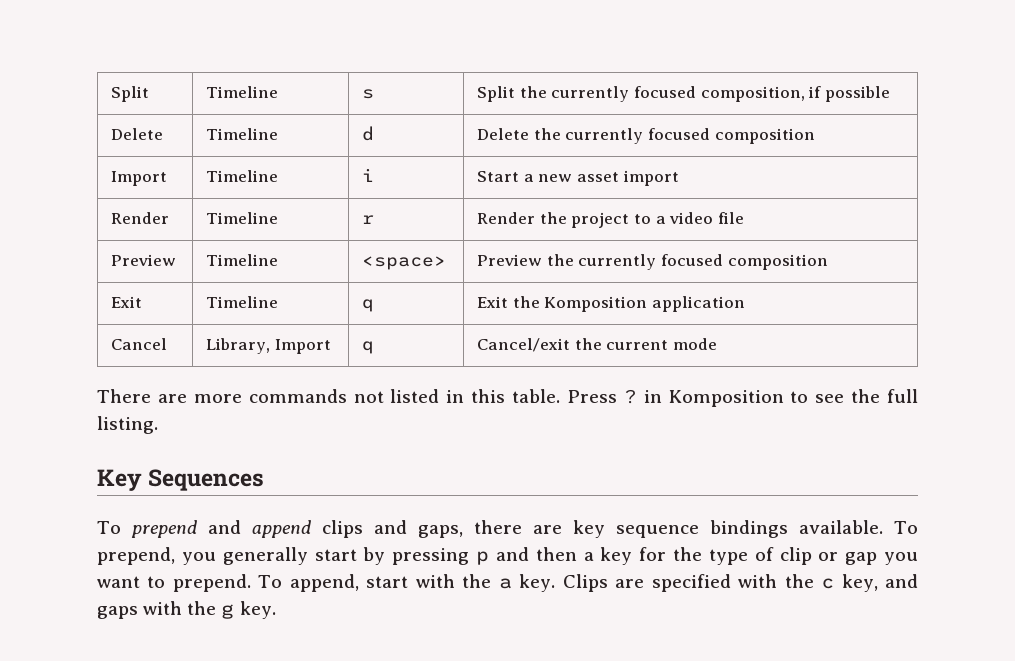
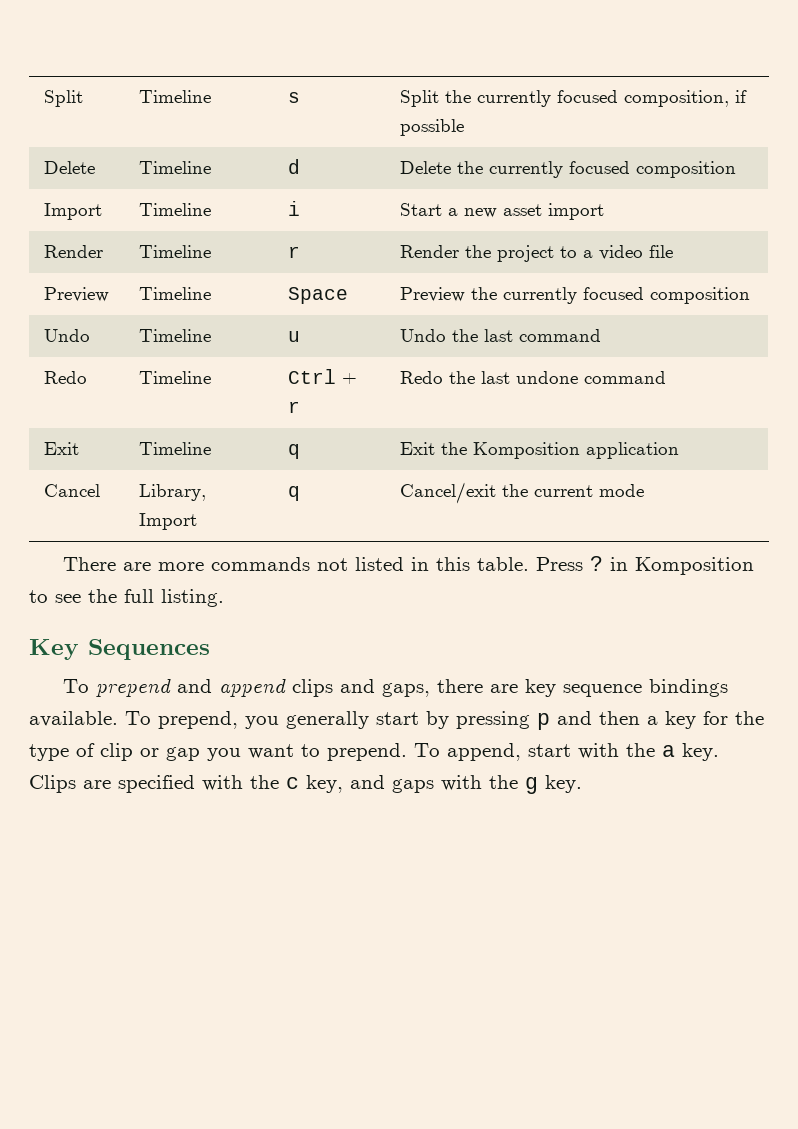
[362,256,447,270] <space> -> [287,287,348,304] Space
(828, 262) none -> [43,329,90,342] [138,329,211,342] [287,331,300,342] [399,329,601,342] [43,371,87,384] [138,371,211,384] [287,369,357,384] [287,401,300,413] [399,371,666,384] // Undo | Timeline | u | Undo the last command // Redo | Timeline | Ctrl + r | Redo the last undone command

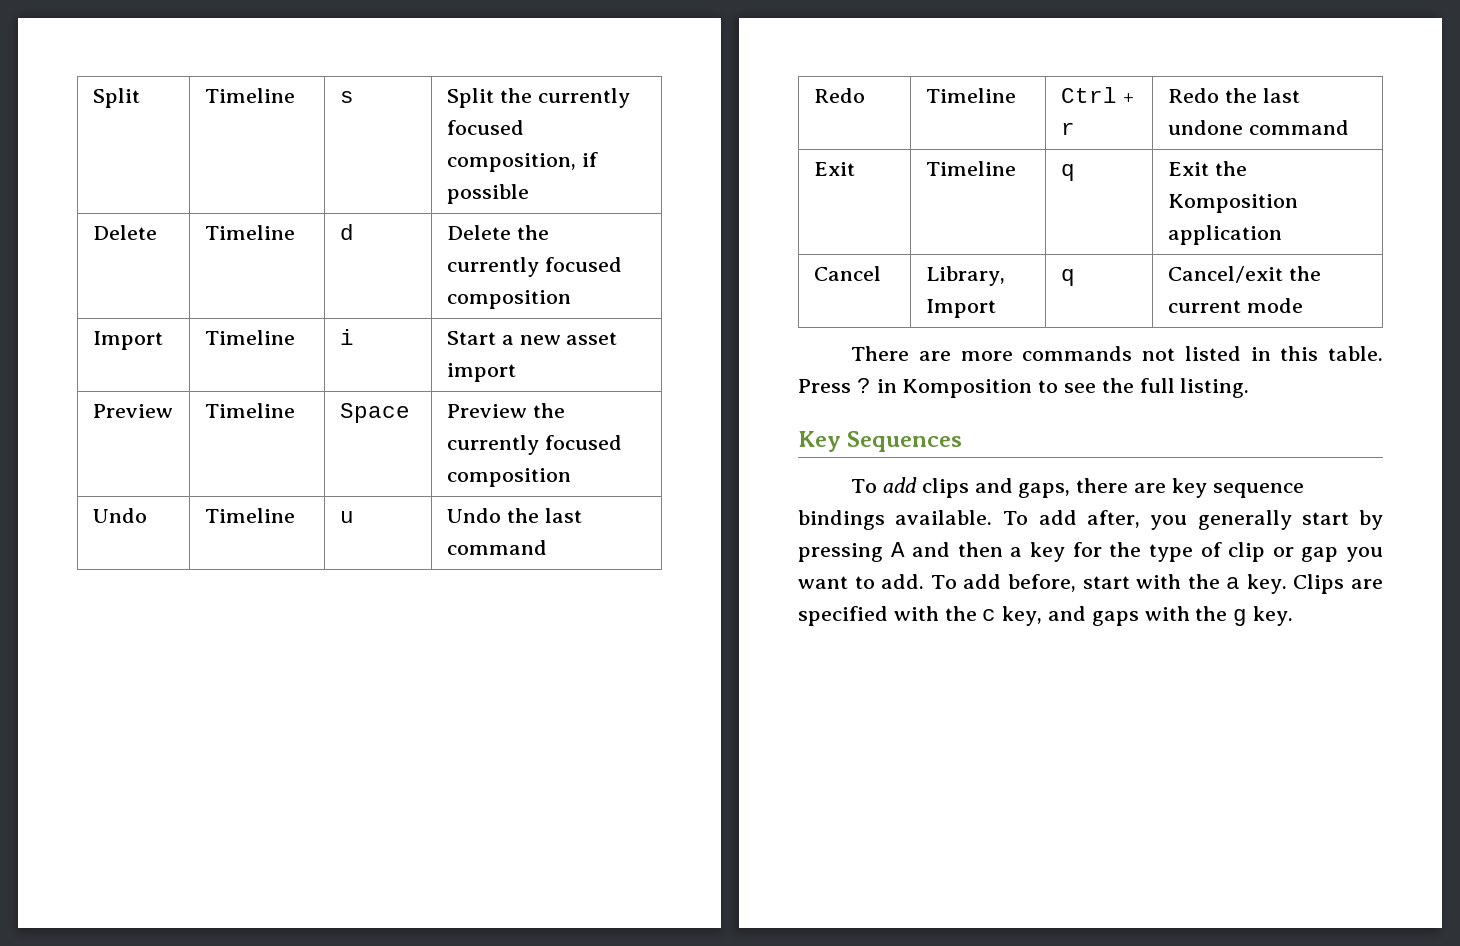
[43,245,103,258] [138,245,211,258] [287,246,300,258] [399,245,673,262] // Render | Timeline | r | Render the project to a video file -> (516, 372) none
[95,678,286,697] prepend and append -> [882,477,917,493] add
[158,711,238,729] prepend, -> [1038,510,1140,528] add after,
[537,713,550,730] p -> [890,542,905,557] A
[327,743,521,761] prepend. To append, -> [881,574,1076,592] add. To add before,

